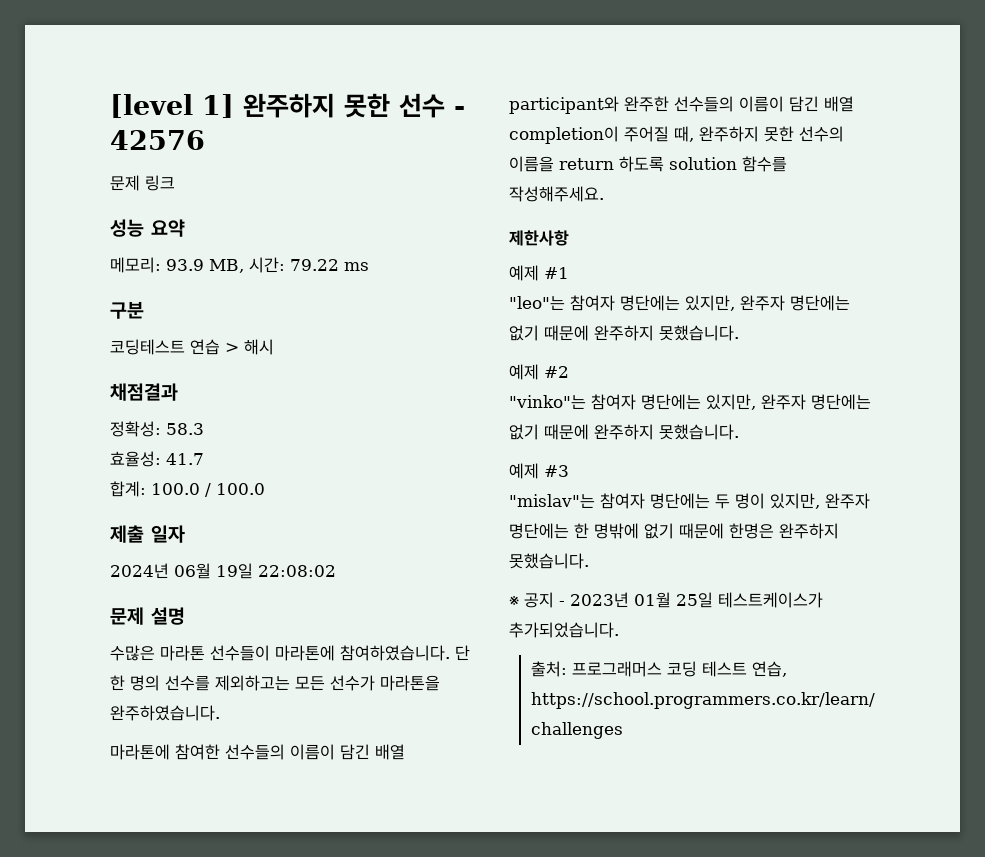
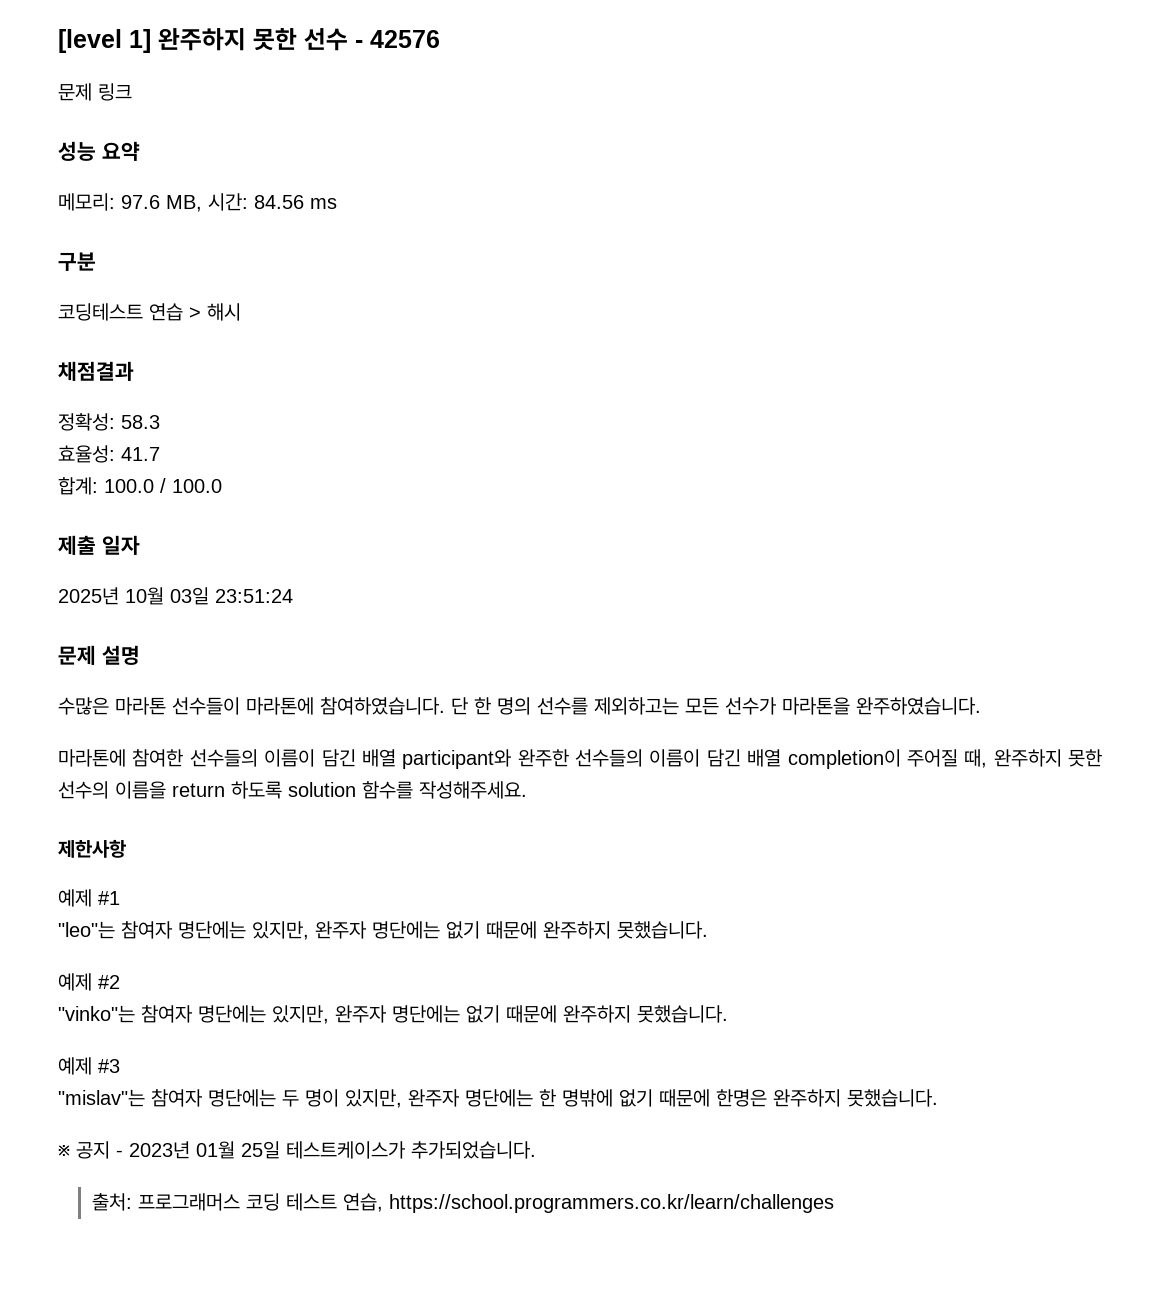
[166,259,204,271] 93.9 -> [121,195,160,209] 97.6
[290,259,339,271] 79.22 -> [254,195,304,209] 84.56
[110,563,336,579] 2024년 06월 19일 22:08:02 -> [58,587,293,605] 2025년 10월 03일 23:51:24

